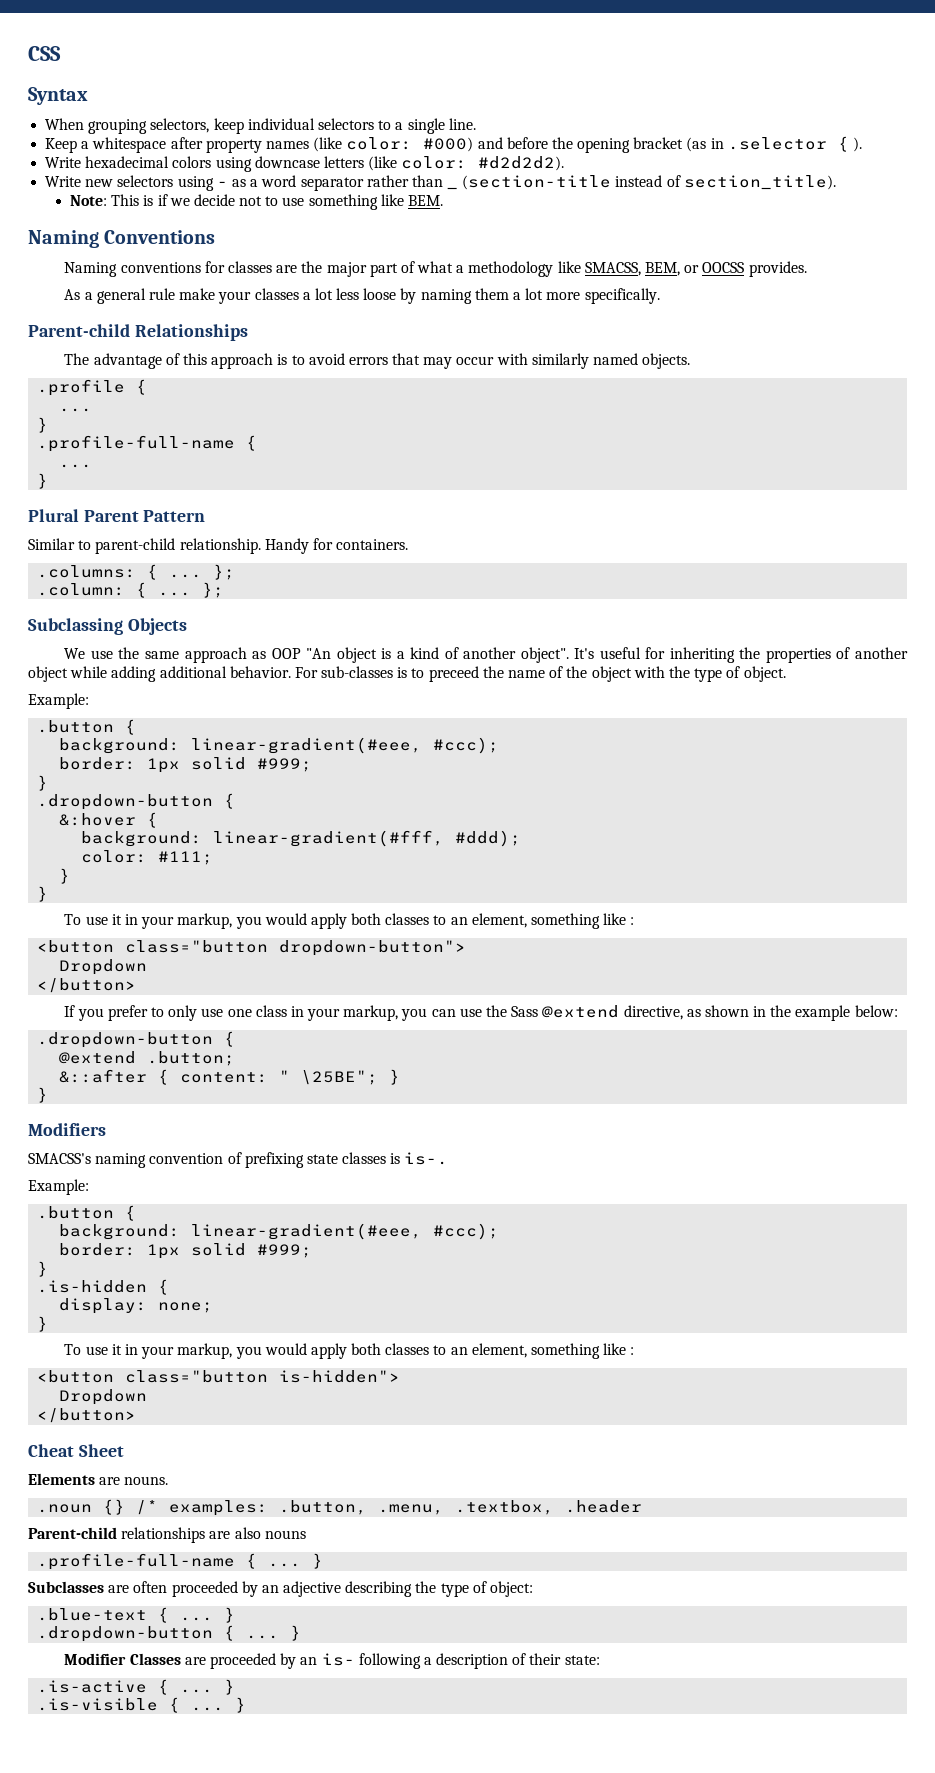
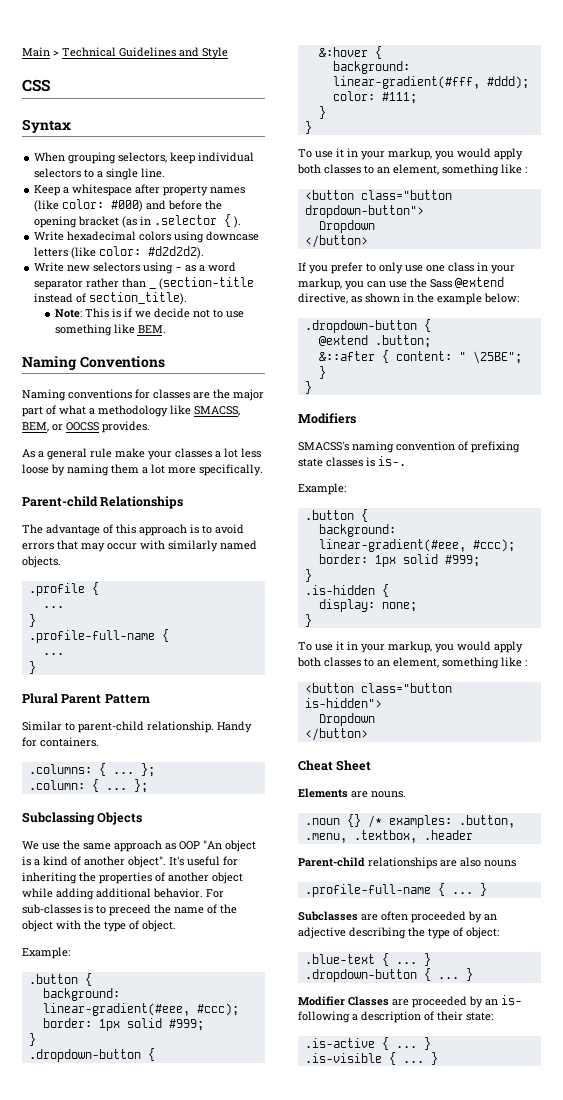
(28, 53) none -> [22,47,228,59] Main > Technical Guidelines and Style //

